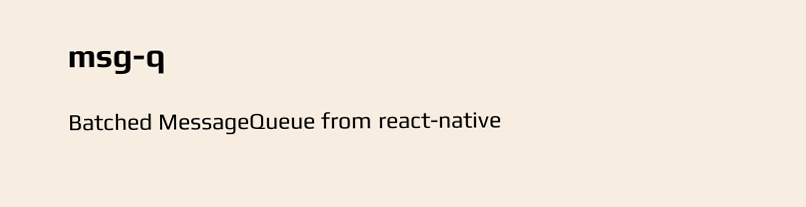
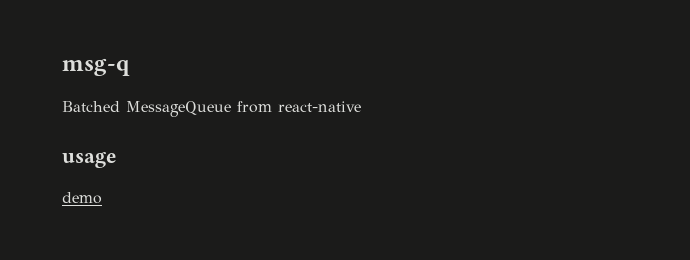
(502, 120) none -> [62,152,117,168] [62,192,102,204] // usage // demo

